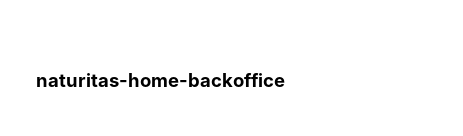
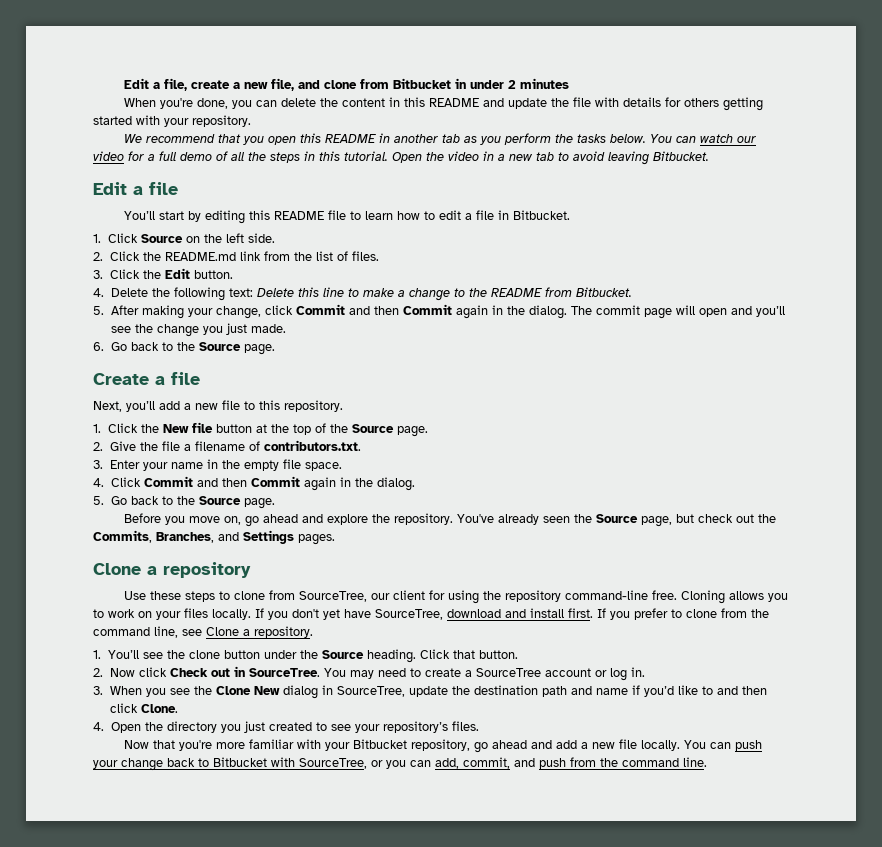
[36,73,285,87] naturitas-home-backoffice -> [124,78,570,91] [124,97,764,111] [93,115,251,127] [124,133,757,145] [93,151,709,165] [93,182,178,195] [124,210,571,224] [93,233,276,243] [93,251,379,261] [93,268,233,279] [93,287,632,301] [93,304,785,319] [110,323,286,337] [93,342,275,355] [93,372,200,385] [93,400,343,412] [93,422,429,437] [93,440,361,451] [93,459,342,471] [93,476,415,491] [93,496,275,509] [124,513,777,527] [93,530,335,545] [93,562,251,578] [124,590,789,604] [93,608,769,620] [93,626,313,638] [93,649,519,663] [93,666,645,681] [93,685,767,699] [109,703,178,713] [93,721,479,733] [124,739,763,753] [93,757,707,771] Edit a file, create a new file, and clone from Bitbucket in under 2 minutes // When you're done, you can delete the content in this README and update the file with details for others getting started with your repository. // We recommend that you open this README in another tab as you perform the tasks below. You can watch our video for a full demo of all the steps in this tutorial. Open the video in a new tab to avoid leaving Bitbucket. // Edit a file // You’ll start by editing this README file to learn how to edit a file in Bitbucket. // 1. Click Source on the left side. // 2. Click the README.md link from the list of files. // 3. Click the Edit button. // 4. Delete the following text: Delete this line to make a change to the README from Bitbucket. // 5. After making your change, click Commit and then Commit again in the dialog. The commit page will open and you’ll see the change you just made. // 6. Go back to the Source page. // Create a file // Next, you’ll add a new file to this repository. // 1. Click the New file button at the top of the Source page. // 2. Give the file a filename of contributors.txt. // 3. Enter your name in the empty file space. // 4. Click Commit and then Commit again in the dialog. // 5. Go back to the Source page. // Before you move on, go ahead and explore the repository. You've already seen the Source page, but check out the Commits, Branches, and Settings pages. // Clone a repository // Use these steps to clone from SourceTree, our client for using the repository command-line free. Cloning allows you to work on your files locally. If you don't yet have SourceTree, download and install first. If you prefer to clone from the command line, see Clone a repository. // 1. You’ll see the clone button under the Source heading. Click that button. // 2. Now click Check out in SourceTree. You may need to create a SourceTree account or log in. // 3. When you see the Clone New dialog in SourceTree, update the destination path and name if you’d like to and then click Clone. // 4. Open the directory you just created to see your repository’s files. // Now that you're more familiar with your Bitbucket repository, go ahead and add a new file locally. You can push your change back to Bitbucket with SourceTree, or you can add, commit, and push from the command line.

